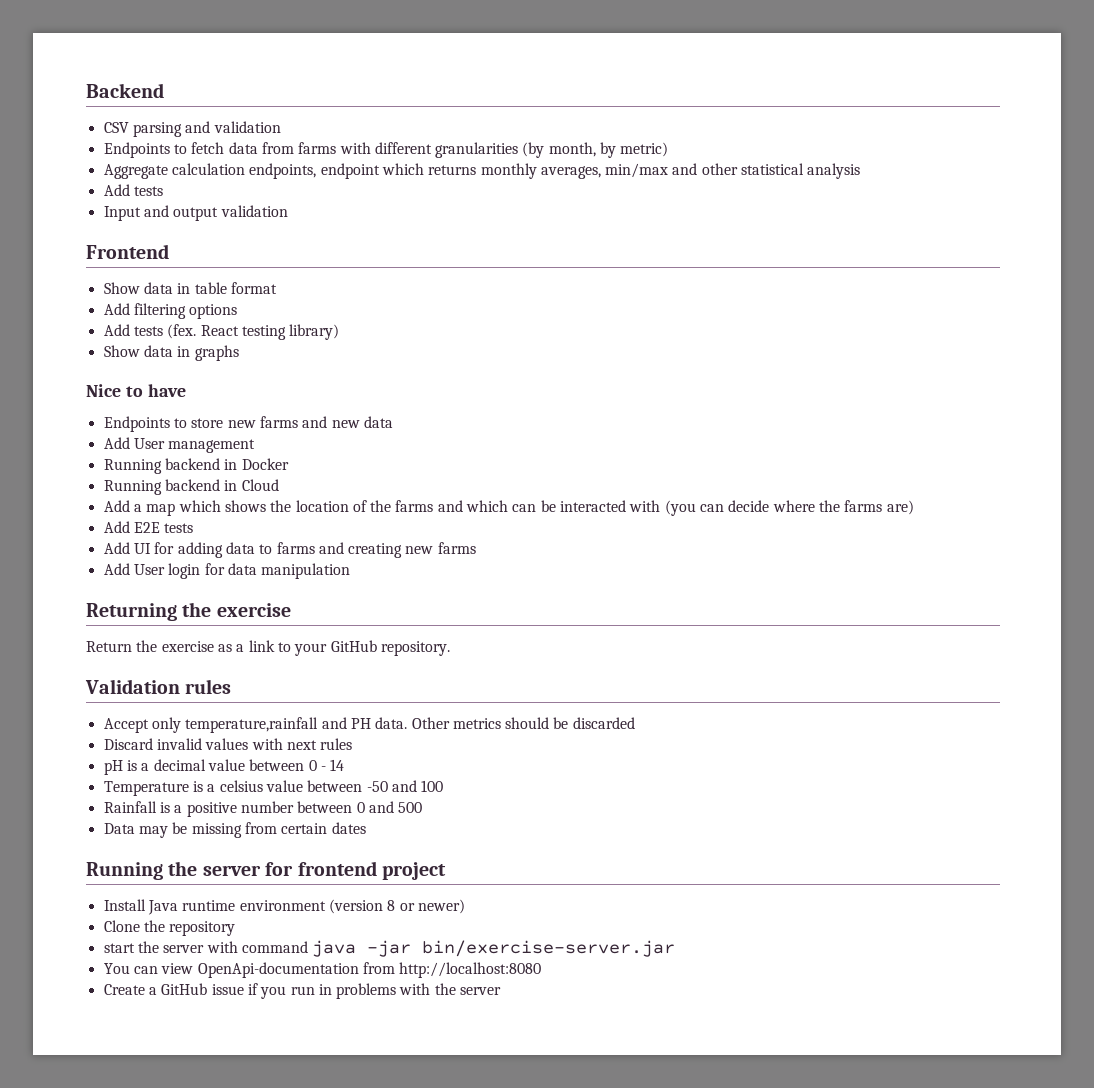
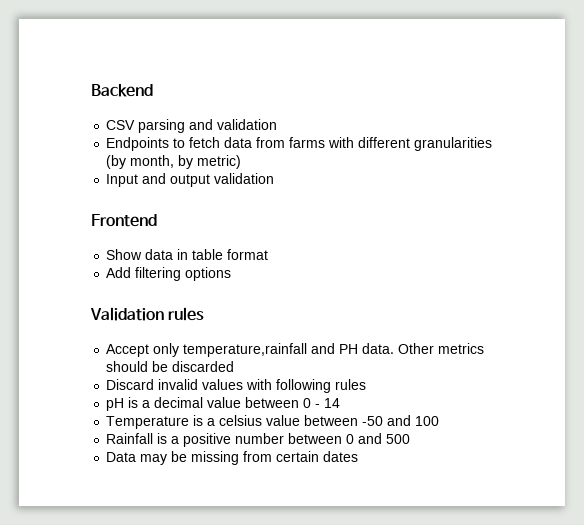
[103,163,861,179] [103,184,163,196] // Aggregate calculation endpoints, endpoint which returns monthly averages, min/max and other statistical analysis // Add tests -> (242, 162) none
[103,324,340,340] [103,345,239,361] [86,384,186,397] [103,416,393,432] [103,437,256,453] [103,458,289,474] [103,479,279,495] [103,500,914,516] [103,521,194,533] [103,542,476,558] [103,563,351,579] [86,602,291,621] [86,640,450,656] // Add tests (fex. React testing library) // Show data in graphs // Nice to have // Endpoints to store new farms and new data // Add User management // Running backend in Docker // Running backend in Cloud // Add a map which shows the location of the farms and which can be interacted with (you can decide where the farms are) // Add E2E tests // Add UI for adding data to farms and creating new farms // Add User login for data manipulation // Returning the exercise // Return the exercise as a link to your GitHub repository. -> (232, 274) none
[286,740,317,750] next -> [276,379,332,393] following
[86,861,446,880] [103,899,465,915] [103,920,236,936] [103,940,676,957] [103,962,542,978] [103,983,502,999] // Running the server for frontend project // Install Java runtime environment (version 8 or newer) // Clone the repository // start the server with command java -jar bin/exercise-server.jar // You can view OpenApi-documentation from http://localhost:8080 // Create a GitHub issue if you run in problems with the server -> (359, 456) none

